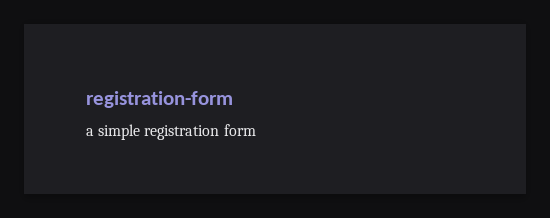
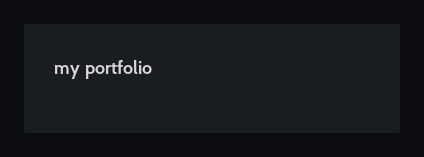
[86,91,233,108] [86,124,256,140] registration-form // a simple registration form -> [54,60,152,79] my portfolio

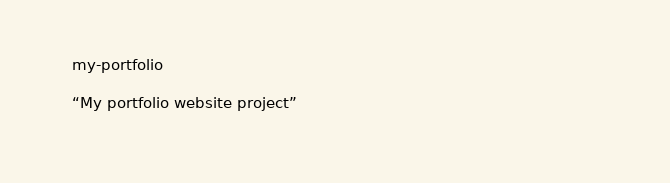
[54,60,152,79] my portfolio -> [72,59,163,73] [72,97,297,111] my-portfolio // “My portfolio website project”

